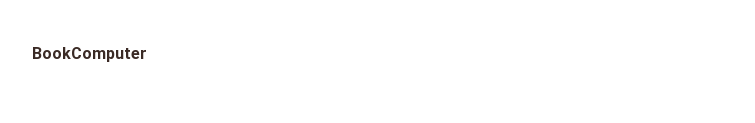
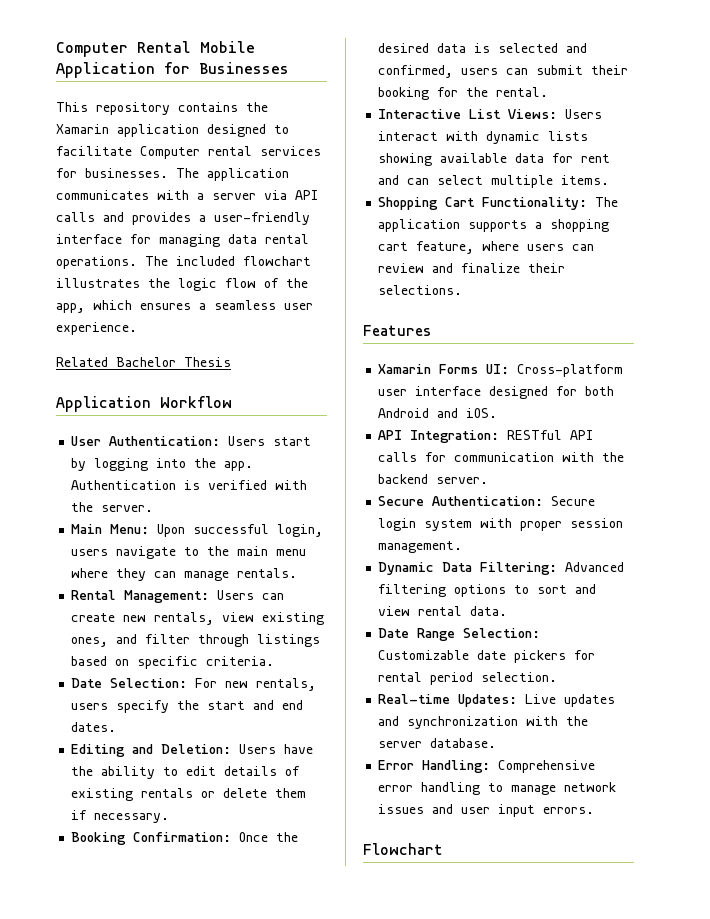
[32,47,147,62] BookComputer -> [56,41,255,57] [56,62,289,78] [56,102,268,115] [56,124,289,137] [56,146,321,159] [56,168,289,181] [56,190,318,200] [56,212,310,225] [56,234,309,247] [56,256,311,269] [56,278,308,291] [56,300,313,313] [56,322,137,335] [56,357,231,367] [56,396,232,412] [71,436,312,446] [71,458,254,471] [71,480,308,490] [71,502,154,512] [71,524,324,537] [71,546,307,559] [71,568,298,581] [71,590,285,603] [71,612,325,625] [71,634,321,647] [71,656,275,669] [71,678,317,691] [71,700,304,713] [71,722,117,732] [71,744,314,757] [71,766,301,779] [71,788,307,801] [71,810,170,823] [71,832,299,845] [378,43,588,53] [378,65,629,78] [378,87,549,100] [378,109,603,119] [378,131,589,144] [378,153,611,166] [378,175,610,188] [378,197,619,210] [378,219,610,232] [378,241,595,254] [378,263,566,273] [378,285,463,295] [363,325,431,336] [378,364,624,377] [378,386,615,399] [378,408,498,418] [378,430,594,443] [378,452,625,462] [378,474,489,484] [378,496,596,506] [378,518,624,531] [378,541,463,553] [378,562,625,575] [378,584,597,597] [378,606,508,616] [378,628,541,641] [378,650,596,663] [378,672,558,685] [378,694,616,707] [378,716,589,729] [378,738,497,748] [378,760,596,773] [378,782,617,795] [378,804,595,817] [363,843,443,855] Computer Rental Mobile Application for Businesses // This repository contains the Xamarin application designed to facilitate Computer rental services for businesses. The application communicates with a server via API calls and provides a user-friendly interface for managing data rental operations. The included flowchart illustrates the logic flow of the app, which ensures a seamless user experience. // Related Bachelor Thesis // Application Workflow // User Authentication: Users start by logging into the app. Authentication is verified with the server. // Main Menu: Upon successful login, users navigate to the main menu where they can manage rentals. // Rental Management: Users can create new rentals, view existing ones, and filter through listings based on specific criteria. // Date Selection: For new rentals, users specify the start and end dates. // Editing and Deletion: Users have the ability to edit details of existing rentals or delete them if necessary. // Booking Confirmation: Once the desired data is selected and confirmed, users can submit their booking for the rental. // Interactive List Views: Users interact with dynamic lists showing available data for rent and can select multiple items. // Shopping Cart Functionality: The application supports a shopping cart feature, where users can review and finalize their selections. // Features // Xamarin Forms UI: Cross-platform user interface designed for both Android and iOS. // API Integration: RESTful API calls for communication with the backend server. // Secure Authentication: Secure login system with proper session management. // Dynamic Data Filtering: Advanced filtering options to sort and view rental data. // Date Range Selection: Customizable date pickers for rental period selection. // Real-time Updates: Live updates and synchronization with the server database. // Error Handling: Comprehensive error handling to manage network issues and user input errors. // Flowchart

